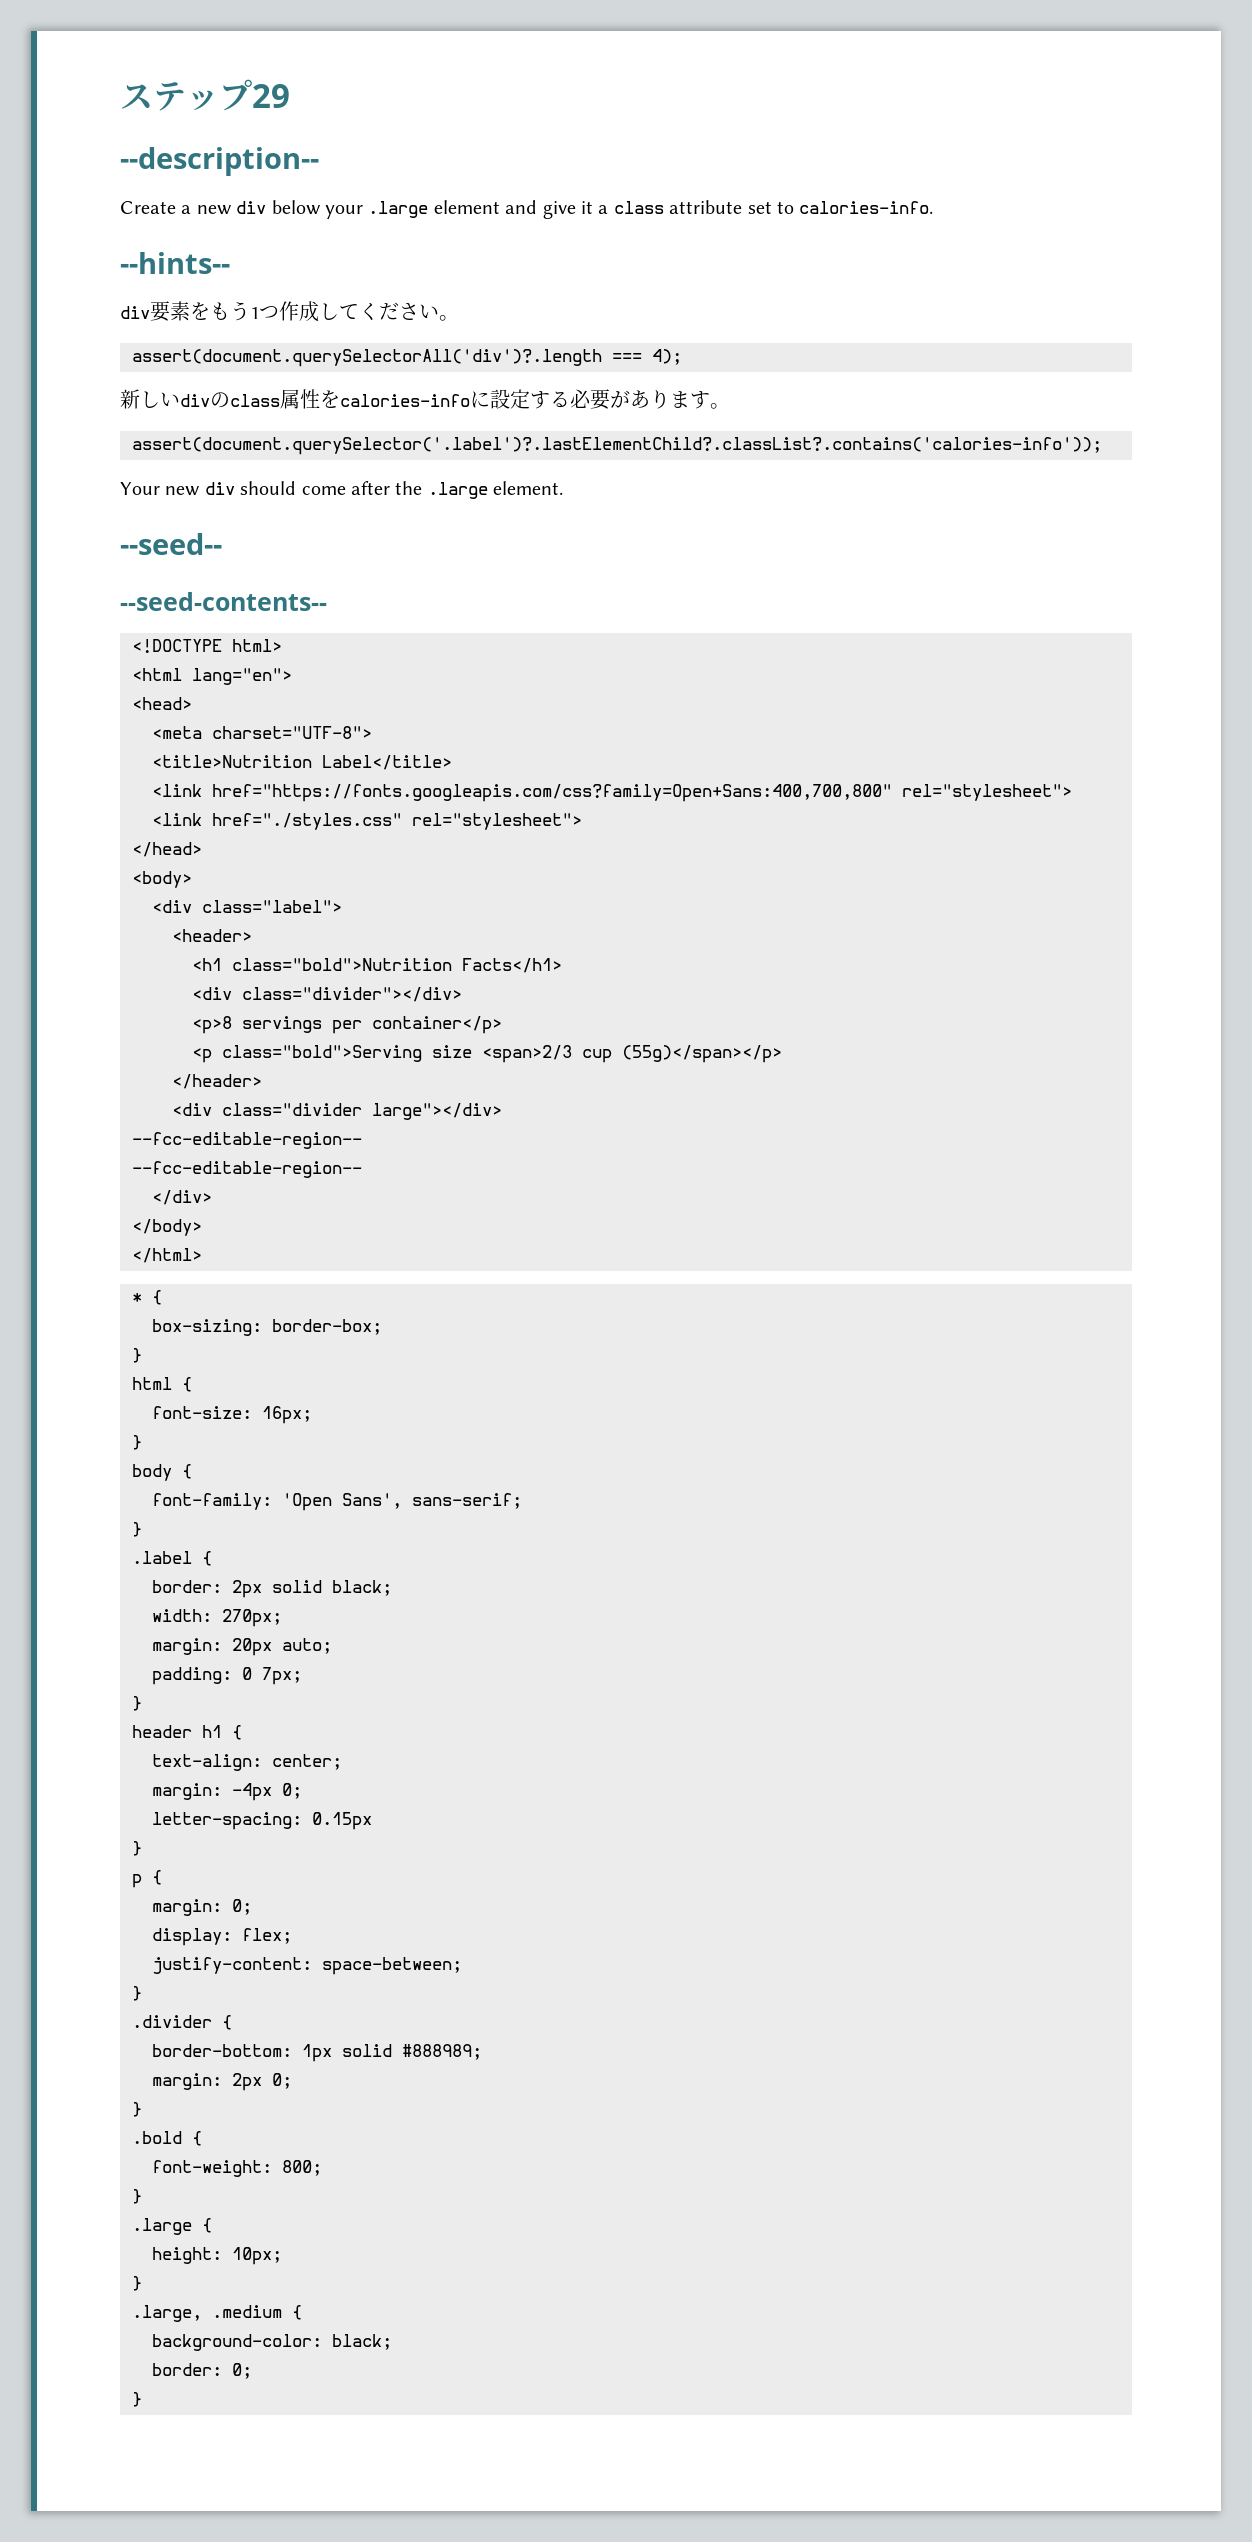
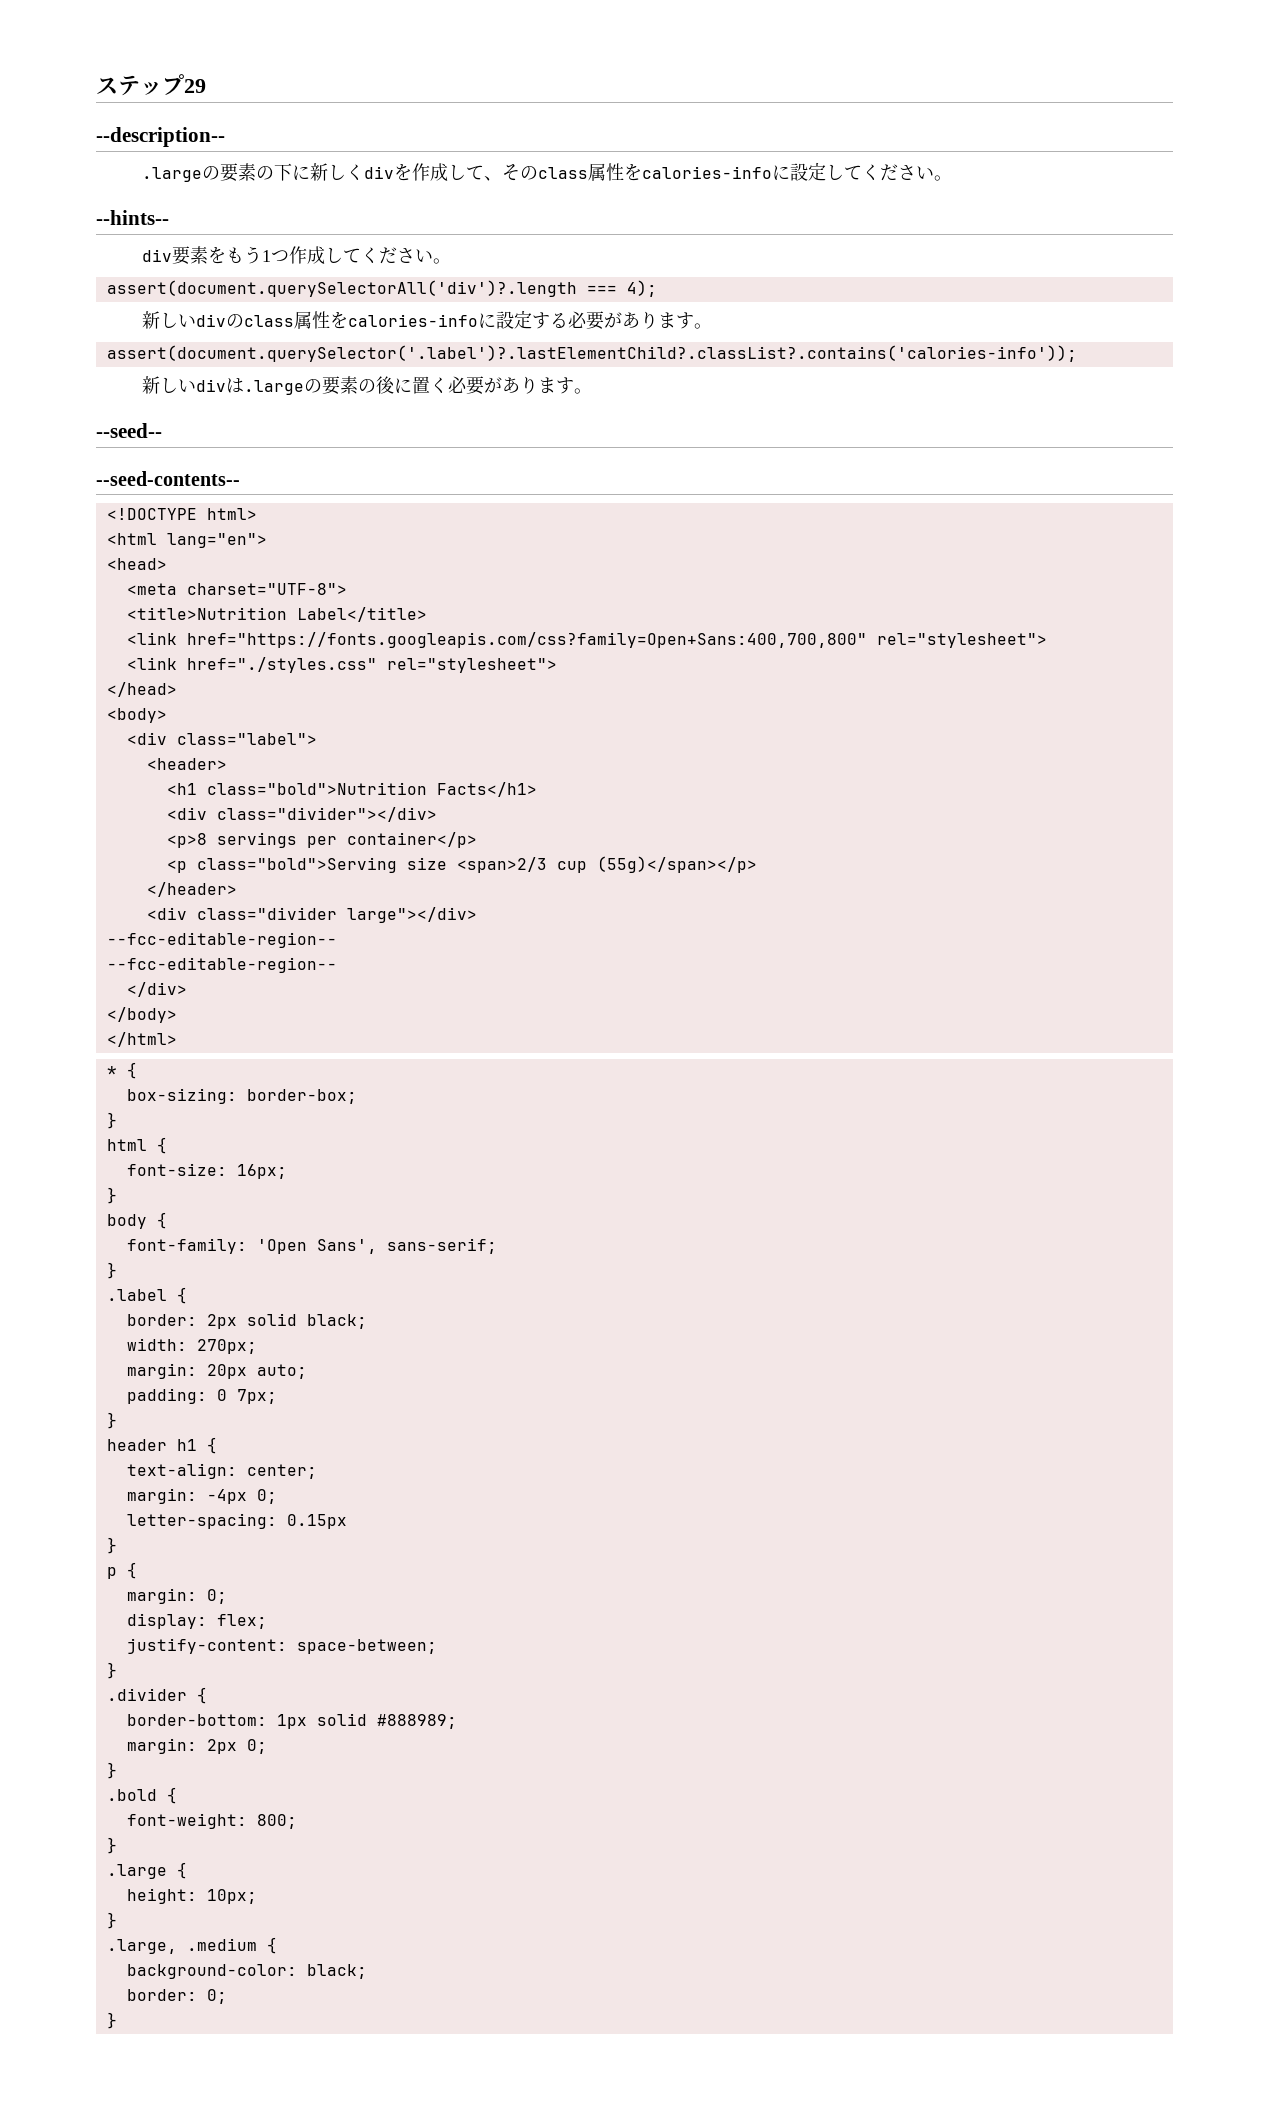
[120,200,934,219] Create a new div below your .large element and give it a class attribute set to calories-info. -> [142,162,953,182] .largeの要素の下に新しくdivを作成して、そのclass属性をcalories-infoに設定してください。
[120,481,564,499] Your new div should come after the .large element. -> [142,376,593,395] 新しいdivは.largeの要素の後に置く必要があります。

